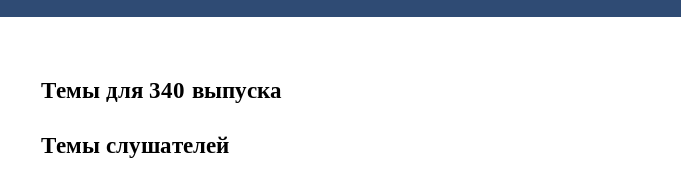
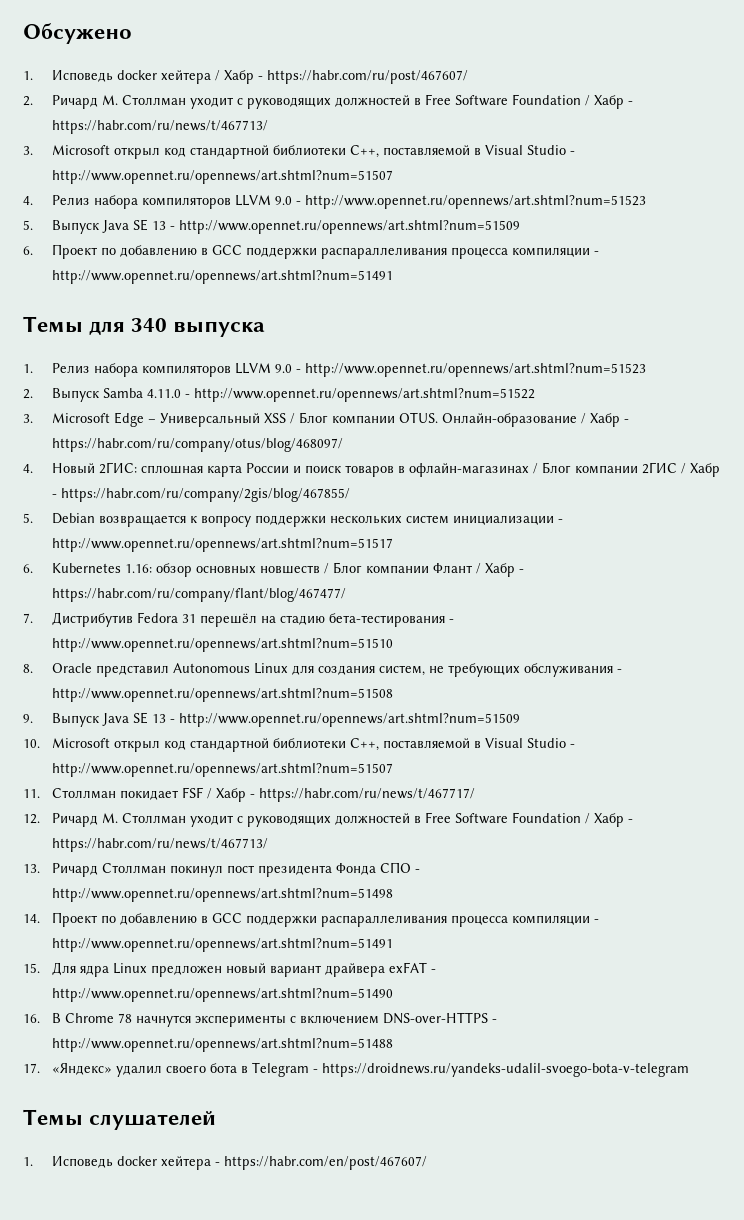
[41,83,282,103] [41,136,230,158] Темы для 340 выпуска // Темы слушателей -> [23,23,132,44] [23,70,468,84] [23,94,633,109] [51,120,268,134] [23,145,575,159] [51,170,393,184] [23,195,646,209] [23,219,520,234] [23,244,599,259] [51,270,393,284] [23,316,266,337] [23,363,646,377] [23,388,535,402] [23,412,629,427] [51,438,343,452] [23,462,720,477] [51,488,350,502] [23,513,563,527] [51,538,393,552] [23,562,524,577] [51,588,346,602] [23,612,454,627] [51,638,393,652] [23,663,622,677] [51,688,393,702] [23,712,520,727] [23,738,575,752] [51,763,393,777] [23,787,475,802] [23,812,633,827] [51,838,268,852] [23,862,420,877] [51,888,393,902] [23,912,599,927] [51,938,393,952] [23,962,436,977] [51,988,393,1002] [23,1012,497,1027] [51,1038,393,1052] [23,1062,689,1077] [23,1109,217,1130] [23,1156,427,1170] Обсужено // 1. Исповедь docker хейтера / Хабр - https://habr.com/ru/post/467607/ // 2. Ричард М. Столлман уходит с руководящих должностей в Free Software Foundation / Хабр - https://habr.com/ru/news/t/467713/ // 3. Microsoft открыл код стандартной библиотеки С++, поставляемой в Visual Studio - http://www.opennet.ru/opennews/art.shtml?num=51507 // 4. Релиз набора компиляторов LLVM 9.0 - http://www.opennet.ru/opennews/art.shtml?num=51523 // 5. Выпуск Java SE 13 - http://www.opennet.ru/opennews/art.shtml?num=51509 // 6. Проект по добавлению в GCC поддержки распараллеливания процесса компиляции - http://www.opennet.ru/opennews/art.shtml?num=51491 // Темы для 340 выпуска // 1. Релиз набора компиляторов LLVM 9.0 - http://www.opennet.ru/opennews/art.shtml?num=51523 // 2. Выпуск Samba 4.11.0 - http://www.opennet.ru/opennews/art.shtml?num=51522 // 3. Microsoft Edge – Универсальный XSS / Блог компании OTUS. Онлайн-образование / Хабр - https://habr.com/ru/company/otus/blog/468097/ // 4. Новый 2ГИС: сплошная карта России и поиск товаров в офлайн-магазинах / Блог компании 2ГИС / Хабр - https://habr.com/ru/company/2gis/blog/467855/ // 5. Debian возвращается к вопросу поддержки нескольких систем инициализации - http://www.opennet.ru/opennews/art.shtml?num=51517 // 6. Kubernetes 1.16: обзор основных новшеств / Блог компании Флант / Хабр - https://habr.com/ru/company/flant/blog/467477/ // 7. Дистрибутив Fedora 31 перешёл на стадию бета-тестирования - http://www.opennet.ru/opennews/art.shtml?num=51510 // 8. Oracle представил Autonomous Linux для создания систем, не требующих обслуживания - http://www.opennet.ru/opennews/art.shtml?num=51508 // 9. Выпуск Java SE 13 - http://www.opennet.ru/opennews/art.shtml?num=51509 // 10. Microsoft открыл код стандартной библиотеки С++, поставляемой в Visual Studio - http://www.opennet.ru/opennews/art.shtml?num=51507 // 11. Столлман покидает FSF / Хабр - https://habr.com/ru/news/t/467717/ // 12. Ричард М. Столлман уходит с руководящих должностей в Free Software Foundation / Хабр - https://habr.com/ru/news/t/467713/ // 13. Ричард Столлман покинул пост президента Фонда СПО - http://www.opennet.ru/opennews/art.shtml?num=51498 // 14. Проект по добавлению в GCC поддержки распараллеливания процесса компиляции - http://www.opennet.ru/opennews/art.shtml?num=51491 // 15. Для ядра Linux предложен новый вариант драйвера exFAT - http://www.opennet.ru/opennews/art.shtml?num=51490 // 16. В Chrome 78 начнутся эксперименты с включением DNS-over-HTTPS - http://www.opennet.ru/opennews/art.shtml?num=51488 // 17. «Яндекс» удалил своего бота в Telegram - https://droidnews.ru/yandeks-udalil-svoego-bota-v-telegram // Темы слушателей // 1. Исповедь docker хейтера - https://habr.com/en/post/467607/

